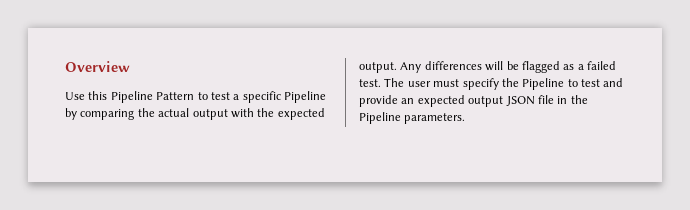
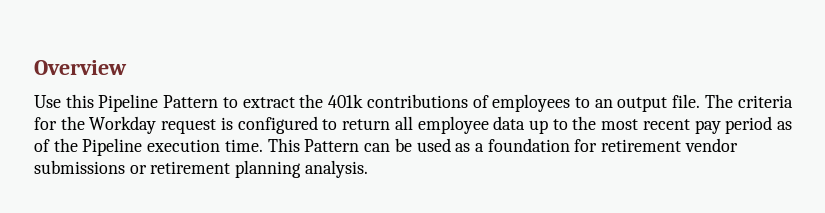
[210,91,326,103] [65,108,325,120] [359,61,616,73] [359,78,624,90] [359,95,588,107] [359,112,466,124] test a specific Pipeline by comparing the actual output with the expected output. Any differences will be flagged as a failed test. The user must specify the Pipeline to test and provide an expected output JSON file in the Pipeline parameters. -> [242,94,793,112] [34,116,793,134] [34,138,738,156] [34,160,368,178] extract the 401k contributions of employees to an output file. The criteria for the Workday request is configured to return all employee data up to the most recent pay period as of the Pipeline execution time. This Pattern can be used as a foundation for retirement vendor submissions or retirement planning analysis.

